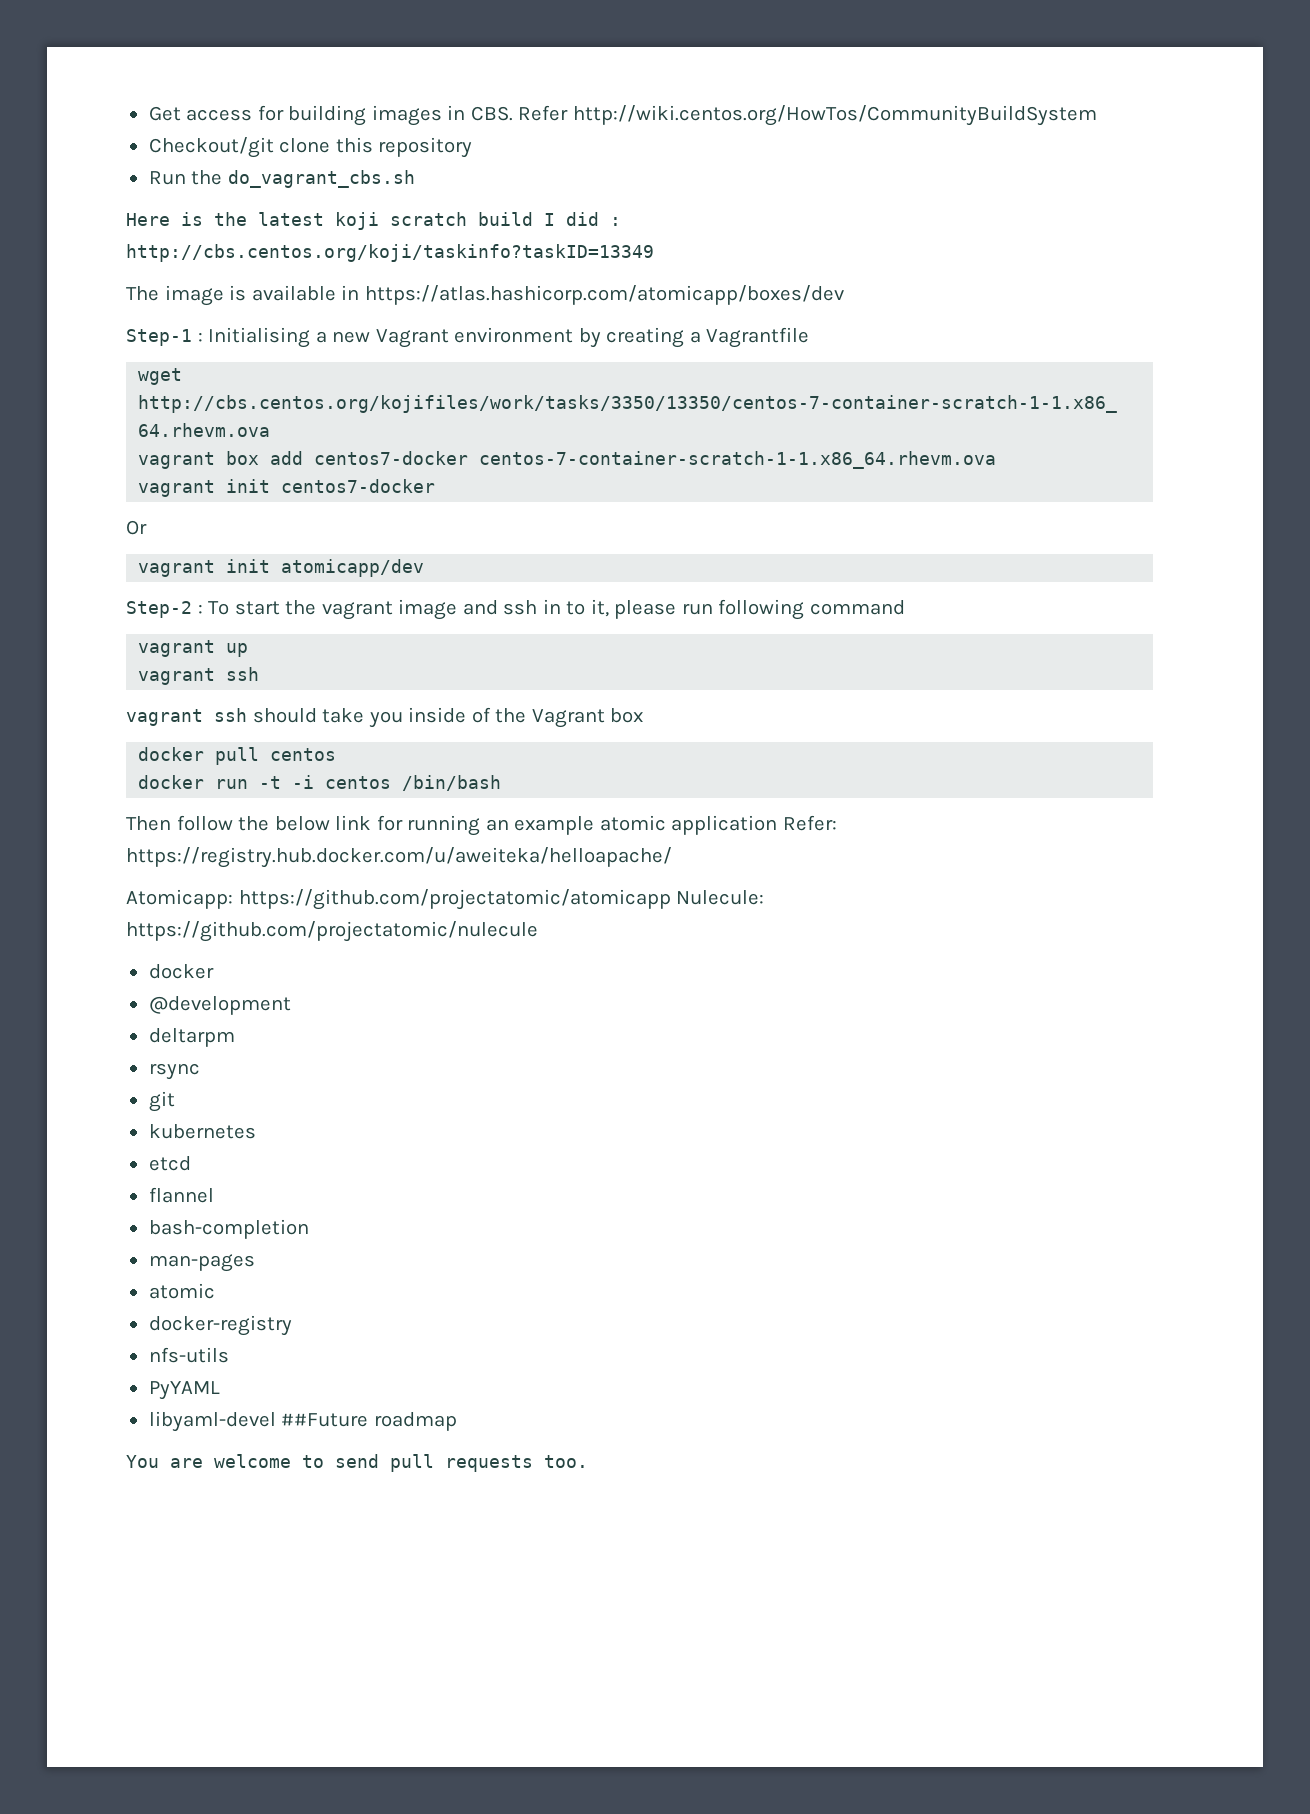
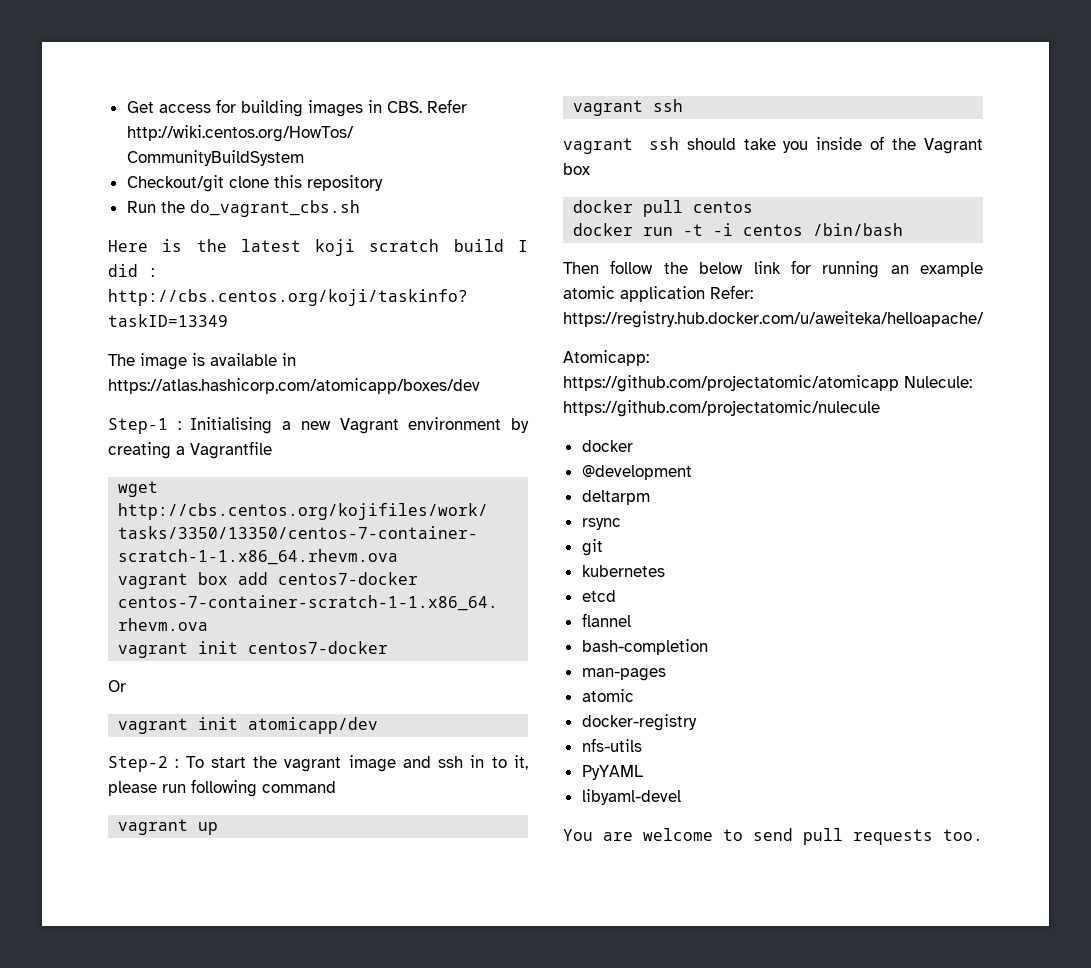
[281,1412,457,1431] ##Future roadmap -> (681, 797) none

